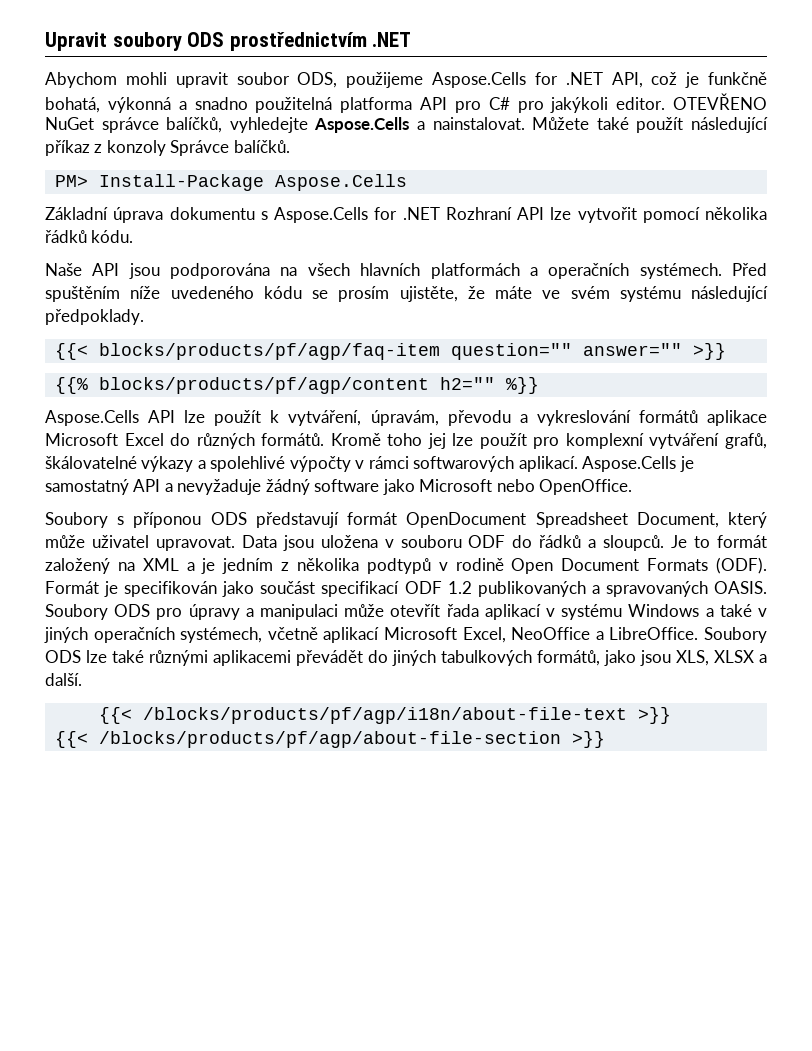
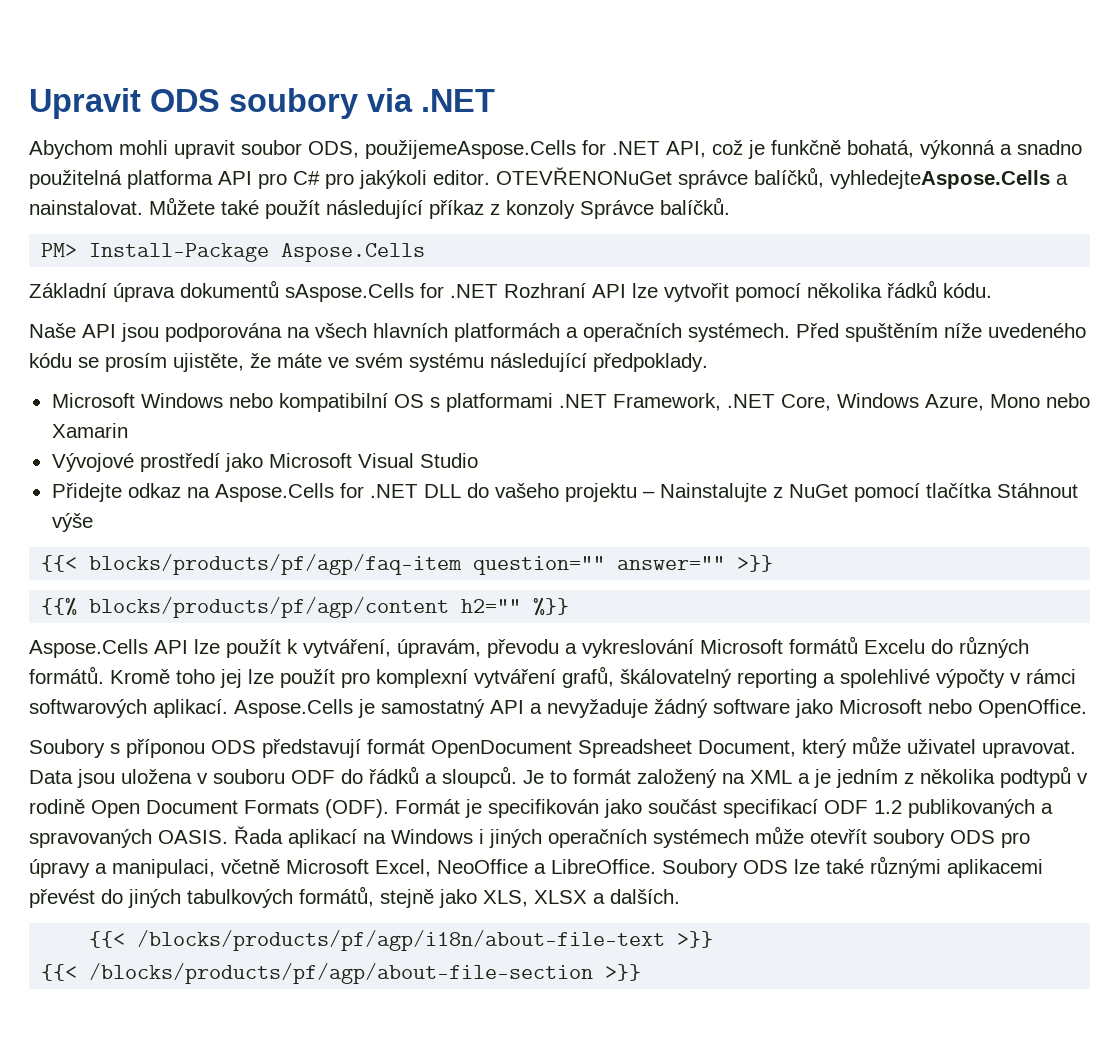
[112,32,367,51] soubory ODS prostřednictvím -> [150,88,413,119] ODS soubory via
[346,72,526,88] použijeme Aspose.Cells -> [365,140,576,159] použijemeAspose.Cells
[673,93,767,110] [45,117,410,133] OTEVŘENO NuGet správce balíčků, vyhledejte Aspose.Cells -> [496,167,1050,189] OTEVŘENONuGet správce balíčků, vyhledejteAspose.Cells
[169,207,368,223] dokumentu s Aspose.Cells -> [180,280,414,302] dokumentů sAspose.Cells
(144, 317) none -> [51,393,1090,412] [51,423,128,438] [51,453,478,472] [51,483,1078,502] [51,513,93,532] // Microsoft Windows nebo kompatibilní OS s platformami .NET Framework, .NET Core, Windows Azure, Mono nebo Xamarin // Vývojové prostředí jako Microsoft Visual Studio // Přidejte odkaz na Aspose.Cells for .NET DLL do vašeho projektu – Nainstalujte z NuGet pomocí tlačítka Stáhnout výše
[638,410,767,426] [45,433,164,446] formátů aplikace Microsoft Excel -> [700,636,925,654] Microsoft formátů Excelu
[45,456,194,472] škálovatelné výkazy -> [620,669,817,688] škálovatelný reporting
[45,604,768,620] [44,627,380,643] Soubory ODS pro úpravy a manipulaci může otevřít řada aplikací v systému Windows a také v jiných operačních systémech, včetně aplikací -> [234,826,1030,848] [29,859,280,878] Řada aplikací na Windows i jiných operačních systémech může otevřít soubory ODS pro úpravy a manipulaci, včetně
[296,650,363,666] převádět -> [29,889,95,908] převést
[604,650,671,666] jako jsou -> [380,889,477,908] stejně jako
[45,673,82,686] další. -> [610,889,680,904] dalších.

